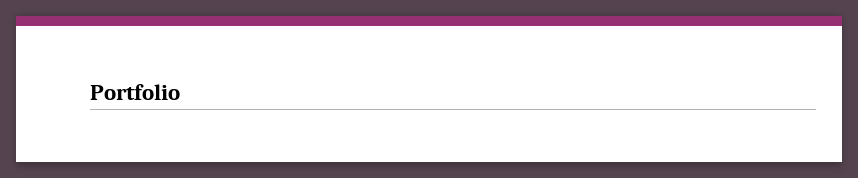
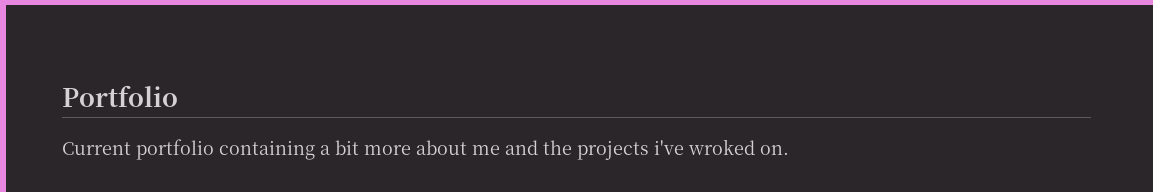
(180, 92) none -> [62,139,789,160] // Current portfolio containing a bit more about me and the projects i've wroked on.

